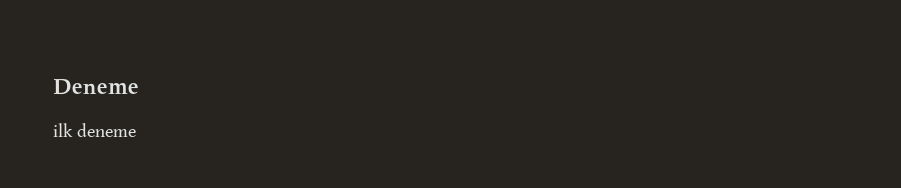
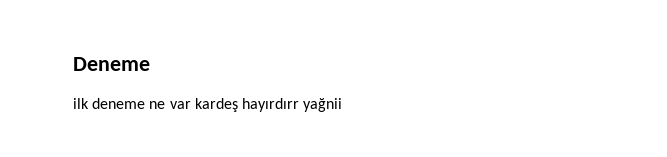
(136, 130) none -> [149,98,343,112] ne var kardeş hayırdırr yağnii

